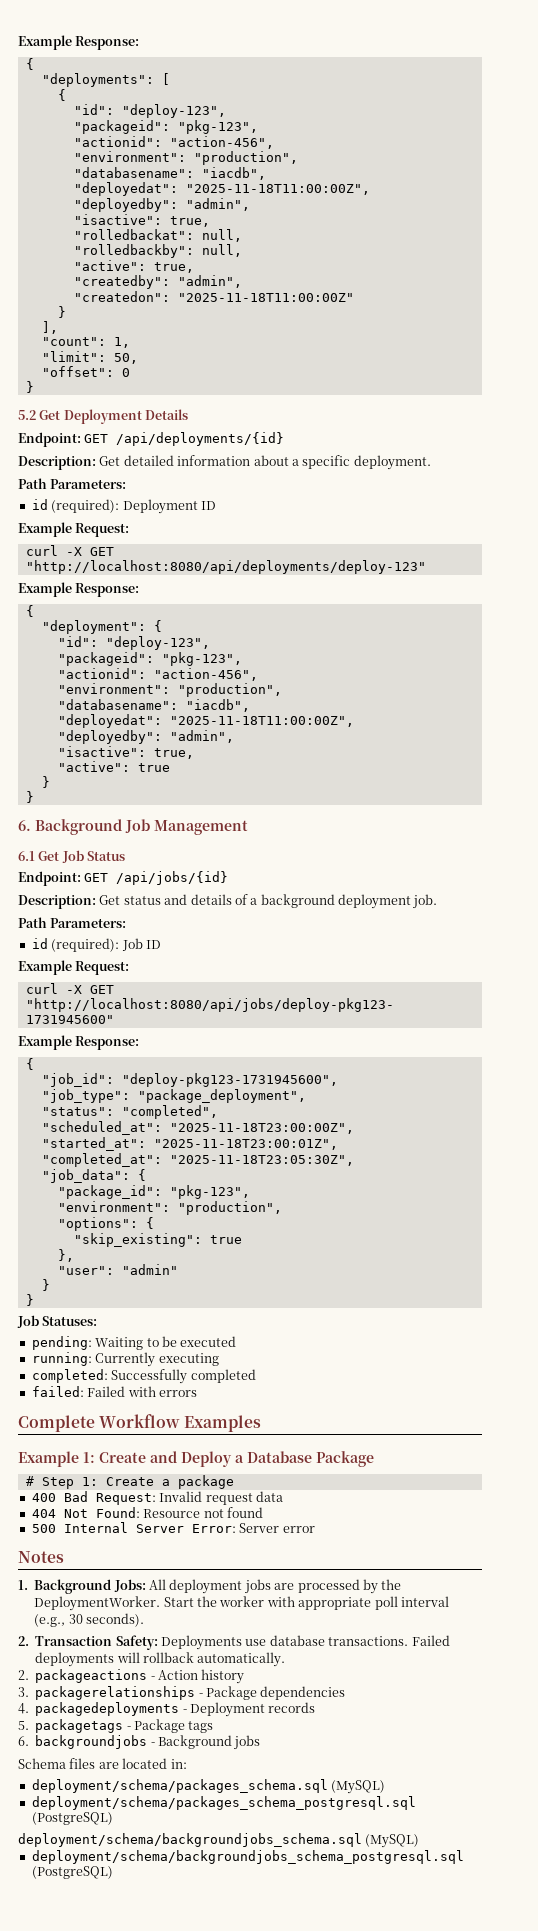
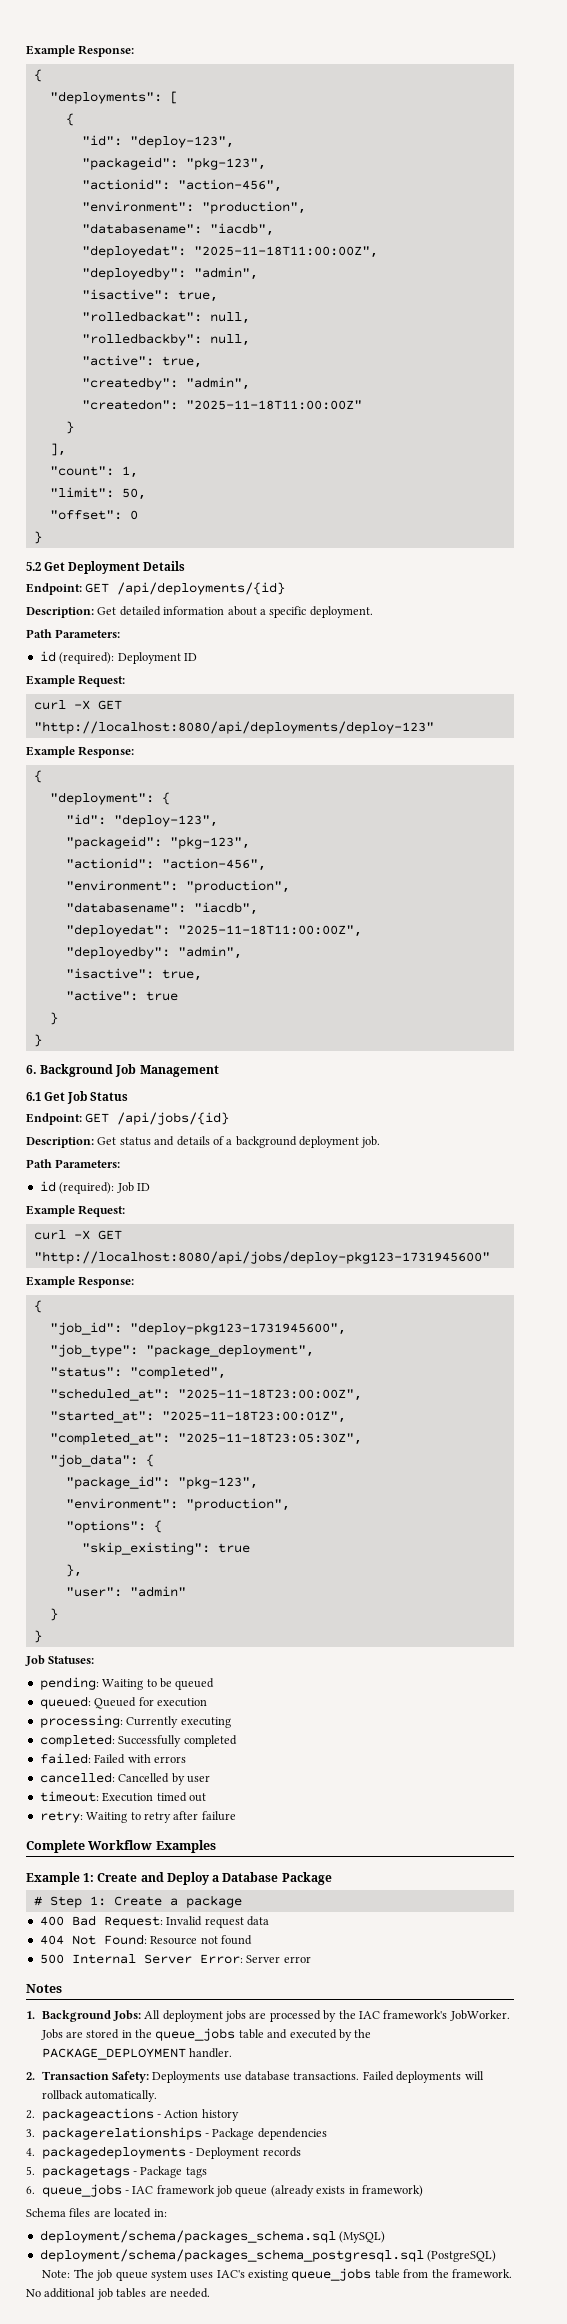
[180,1336,237,1347] [31,1352,92,1366] executed // running: -> [175,1678,215,1690] [39,1696,207,1709] [39,1715,123,1728] queued // queued: Queued for execution // processing:
(197, 1393) none -> [39,1772,210,1785] [39,1791,206,1802] [39,1811,236,1823] // cancelled: Cancelled by user // timeout: Execution timed out // retry: Waiting to retry after failure
[34,1596,449,1611] [34,1613,144,1627] DeploymentWorker. Start the worker with appropriate poll interval (e.g., 30 seconds). -> [358,2010,510,2021] [40,2028,372,2041] [41,2048,232,2060] IAC framework's JobWorker. Jobs are stored in the queue_jobs table and executed by the PACKAGE_DEPLOYMENT handler.
[35,1735,261,1750] backgroundjobs - Background jobs -> [41,2184,423,2197] queue_jobs - IAC framework job queue (already exists in framework)
[18,1833,420,1848] [31,1850,464,1864] [31,1866,113,1879] deployment/schema/backgroundjobs_schema.sql (MySQL) // deployment/schema/backgroundjobs_schema_postgresql.sql (PostgreSQL) -> [42,2268,512,2281] [26,2288,210,2300] Note: The job queue system uses IAC's existing queue_jobs table from the framework. No additional job tables are needed.

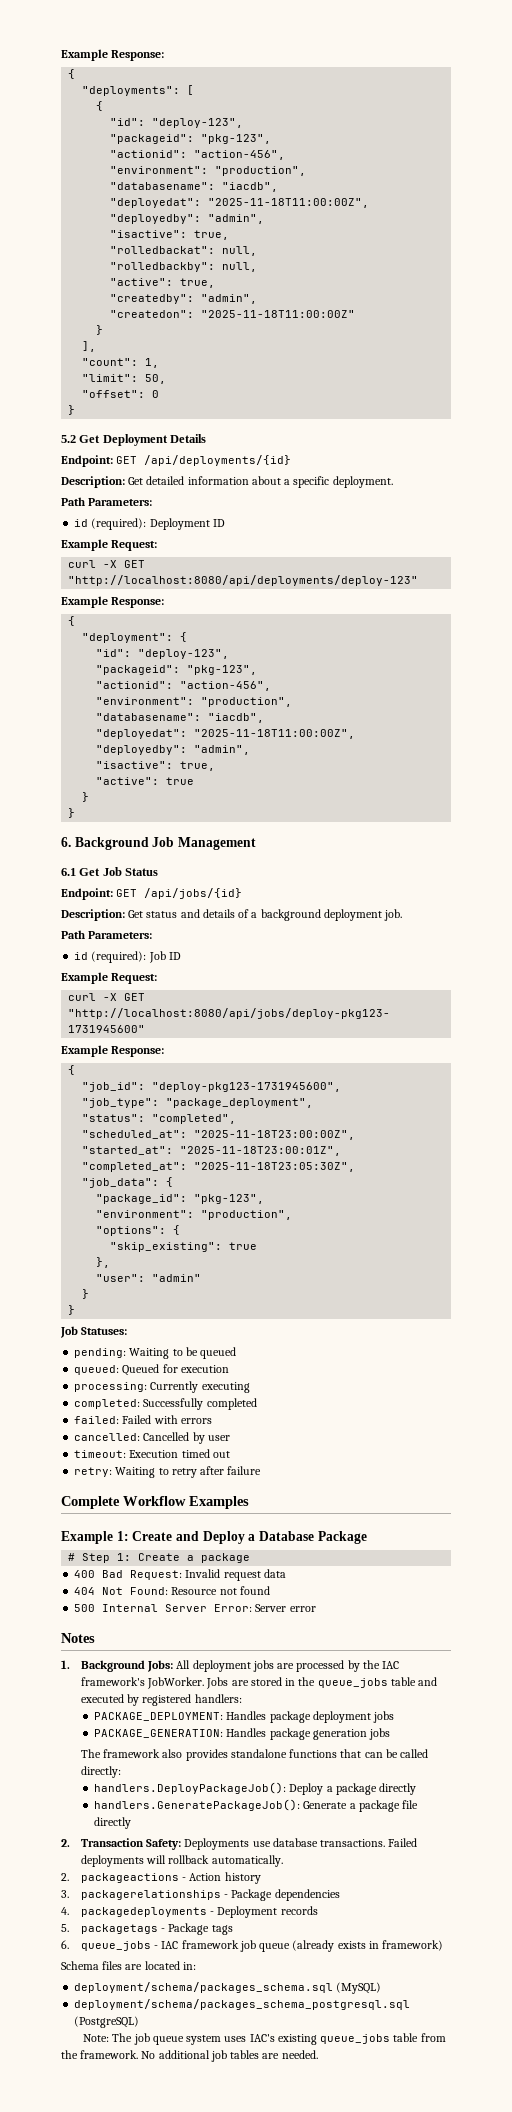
[354,2029,372,2038] [41,2048,232,2060] the PACKAGE_DEPLOYMENT handler. -> [142,1694,242,1706] [94,1711,395,1723] [94,1728,391,1740] [80,1749,429,1761] [80,1766,121,1778] [94,1782,417,1795] [94,1799,419,1812] [94,1817,132,1829] registered handlers: // PACKAGE_DEPLOYMENT: Handles package deployment jobs // PACKAGE_GENERATION: Handles package generation jobs // The framework also provides standalone functions that can be called directly: // handlers.DeployPackageJob(): Deploy a package directly // handlers.GeneratePackageJob(): Generate a package file directly

